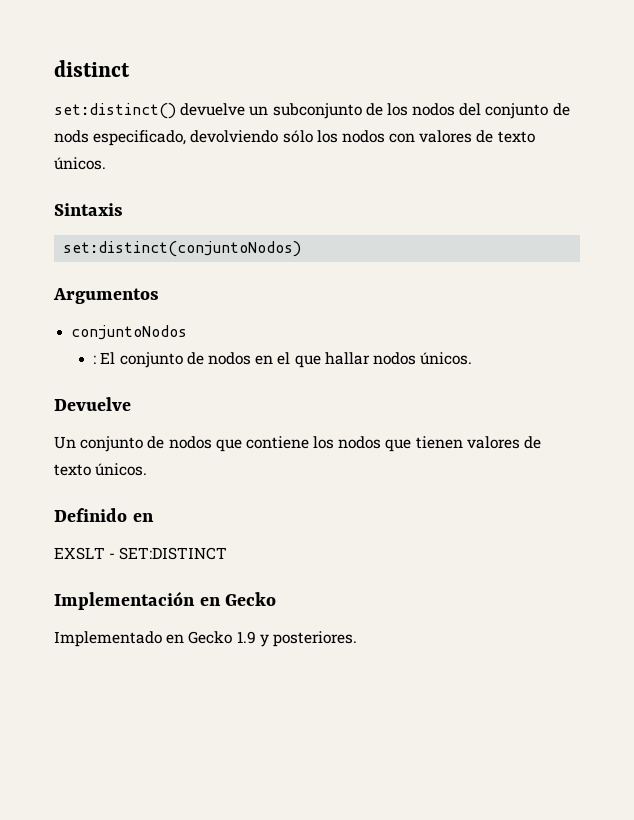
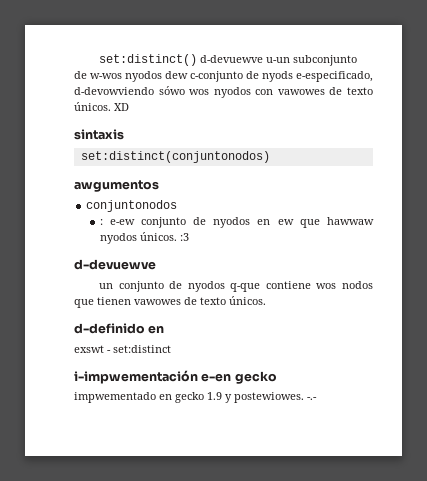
[54,60,130,77] [54,103,570,119] [54,130,535,146] [54,157,106,170] [54,203,123,216] [63,241,302,257] [53,288,159,304] [71,325,188,340] [93,352,473,368] [54,397,131,411] [54,436,542,452] [54,463,148,476] [54,508,154,522] [54,547,228,560] [54,591,277,610] [54,631,357,647] distinct // set:distinct() devuelve un subconjunto de los nodos del conjunto de nods especificado, devolviendo sólo los nodos con valores de texto únicos. // Sintaxis // set:distinct(conjuntoNodos) // Argumentos // conjuntoNodos // : El conjunto de nodos en el que hallar nodos únicos. // Devuelve // Un conjunto de nodos que contiene los nodos que tienen valores de texto únicos. // Definido en // EXSLT - SET:DISTINCT // Implementación en Gecko // Implementado en Gecko 1.9 y posteriores. -> [99,54,358,66] [74,71,373,82] [74,86,373,98] [74,102,129,111] [74,129,124,140] [80,151,270,163] [74,180,159,192] [86,200,178,212] [99,217,374,228] [99,232,189,244] [74,259,156,270] [99,281,373,292] [74,296,266,308] [74,323,165,334] [74,345,171,353] [74,370,277,384] [74,392,317,403] set:distinct() d-devuewve u-un subconjunto de w-wos nyodos dew c-conjunto de nyods e-especificado, d-devowviendo sówo wos nyodos con vawowes de texto únicos. XD // sintaxis // set:distinct(conjuntonodos) // awgumentos // conjuntonodos // : e-ew conjunto de nyodos en ew que hawwaw nyodos únicos. :3 // d-devuewve // un conjunto de nyodos q-que contiene wos nodos que tienen vawowes de texto únicos. // d-definido en // exswt - set:distinct // i-impwementación e-en gecko // impwementado en gecko 1.9 y postewiowes. -.-

